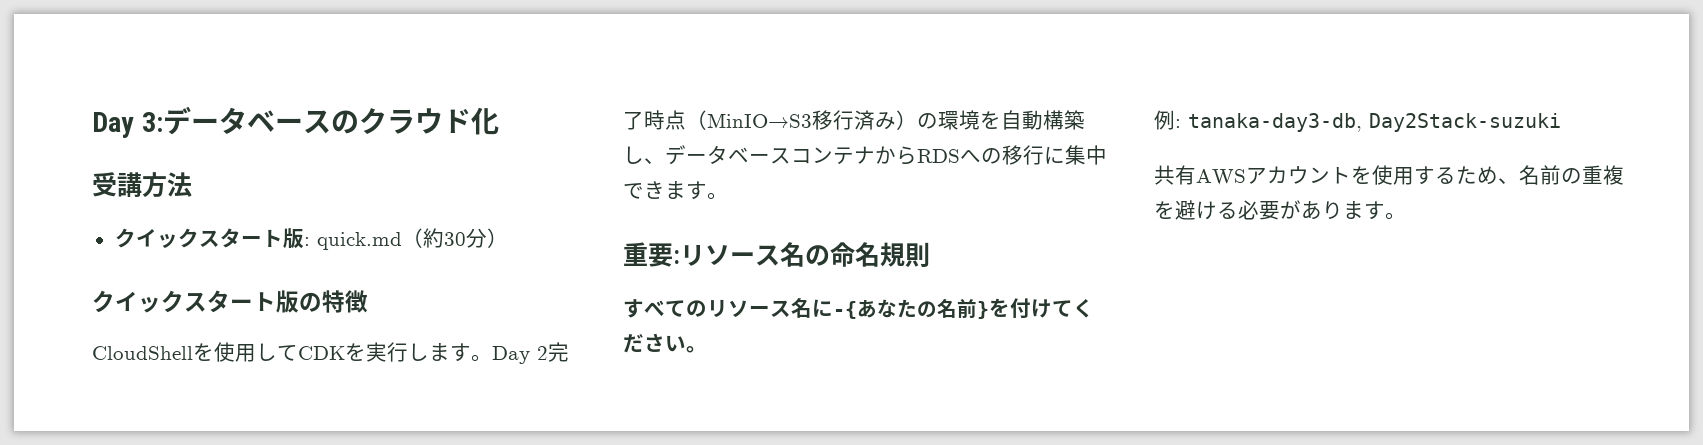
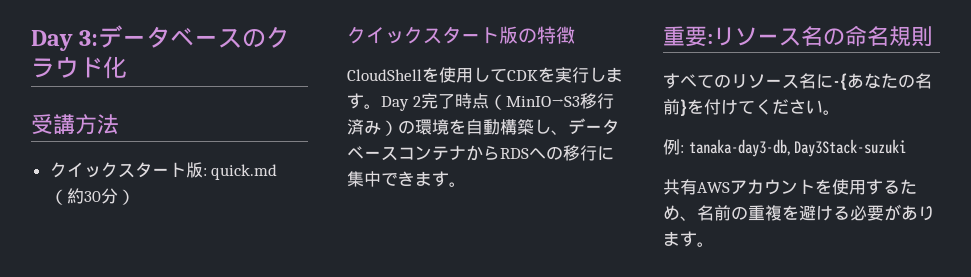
[1369,113,1561,132] Day2Stack-suzuki -> [794,139,907,157] Day3Stack-suzuki

